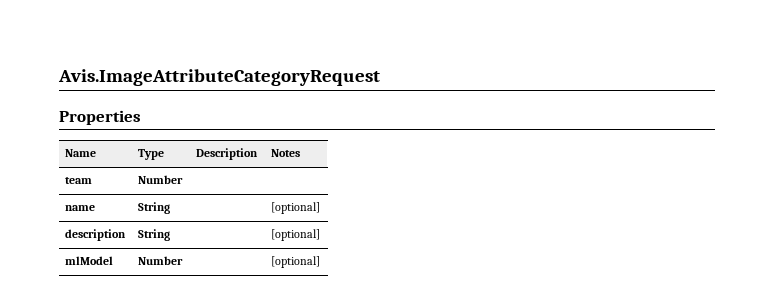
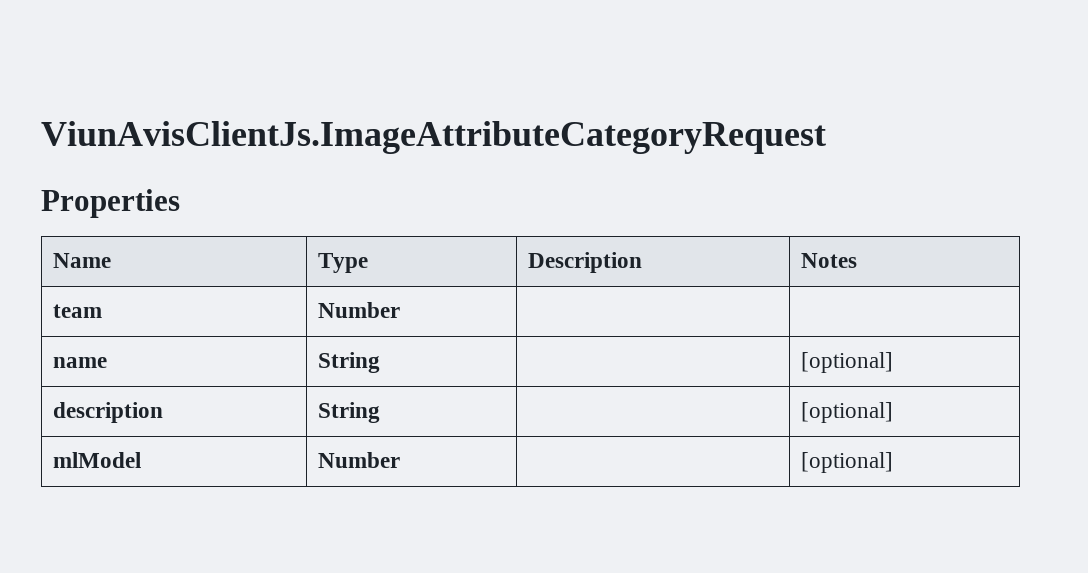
[58,69,380,86] Avis.ImageAttributeCategoryRequest -> [41,121,826,154] ViunAvisClientJs.ImageAttributeCategoryRequest

